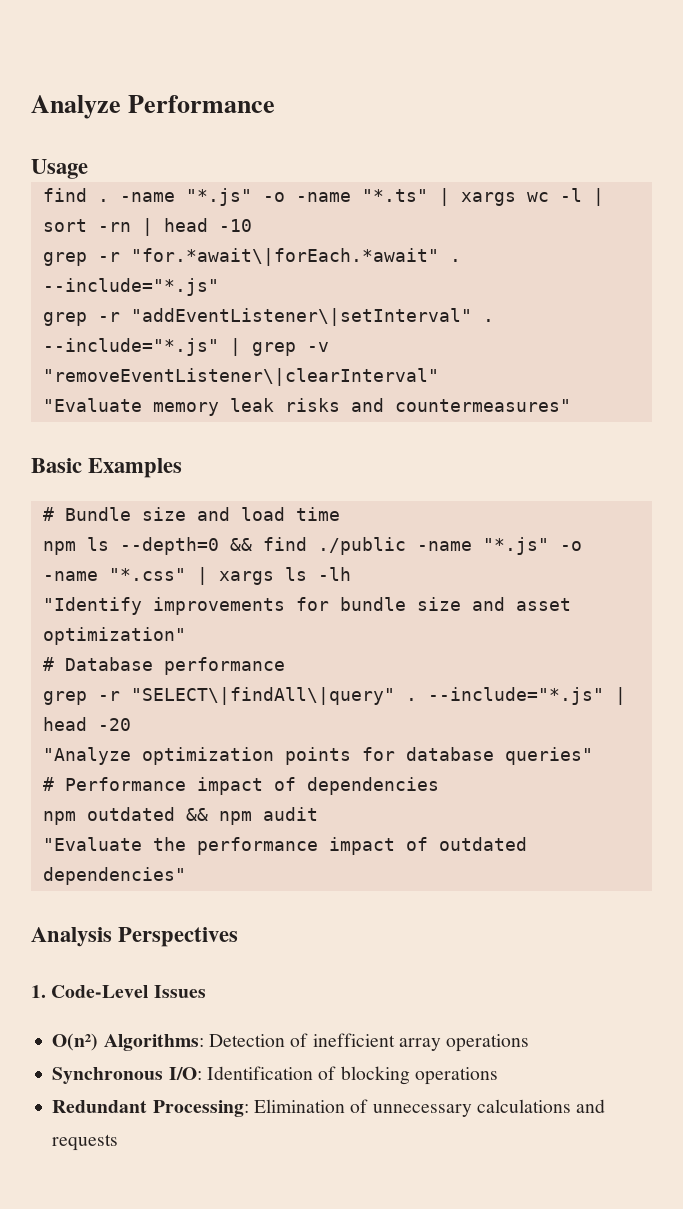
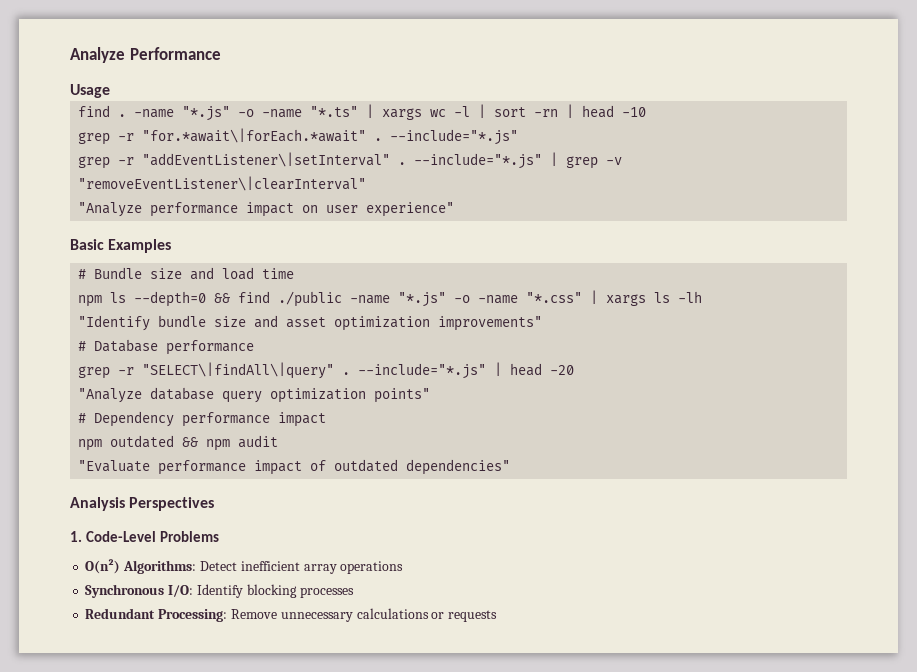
[42,398,571,416] "Evaluate memory leak risks and countermeasures" -> [78,202,455,217] "Analyze performance impact on user experience"
[152,597,329,615] improvements for -> (151, 323) none
[42,627,186,645] optimization" -> [334,316,543,331] optimization improvements"
[141,747,593,765] [42,777,439,795] optimization points for database queries" // # Performance impact of dependencies -> [150,387,431,403] [78,411,327,427] database query optimization points" // # Dependency performance impact
[152,837,186,851] the -> (151, 466) none
[153,985,206,998] Issues -> [159,531,219,542] Problems
[208,1033,309,1047] Detection of -> [199,561,237,571] Detect
[206,1066,498,1085] Identification of blocking operations -> [196,584,354,598] Identify blocking processes
[253,1099,369,1113] Elimination of -> [230,609,277,619] Remove
[576,1099,606,1113] and -> [431,612,445,619] or

